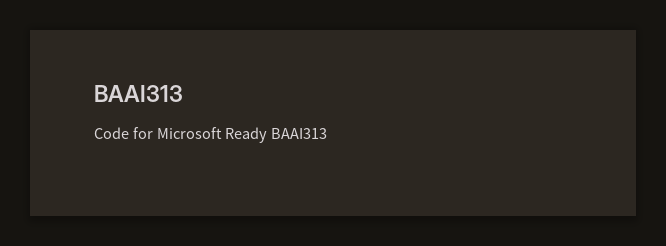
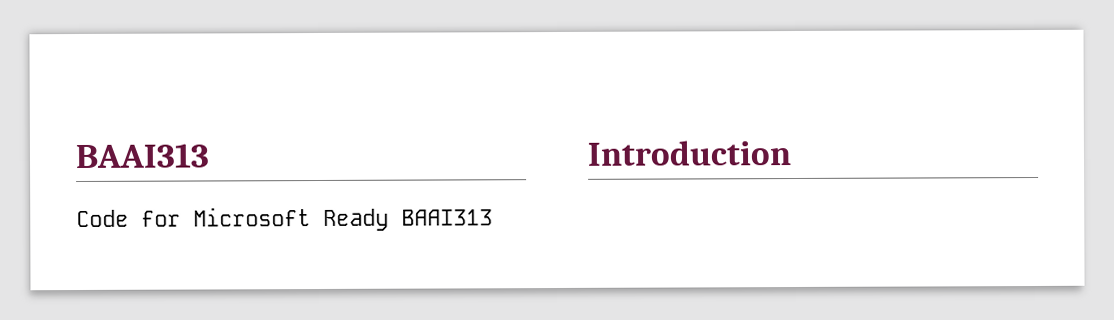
(327, 133) none -> [587,140,792,166] // Introduction

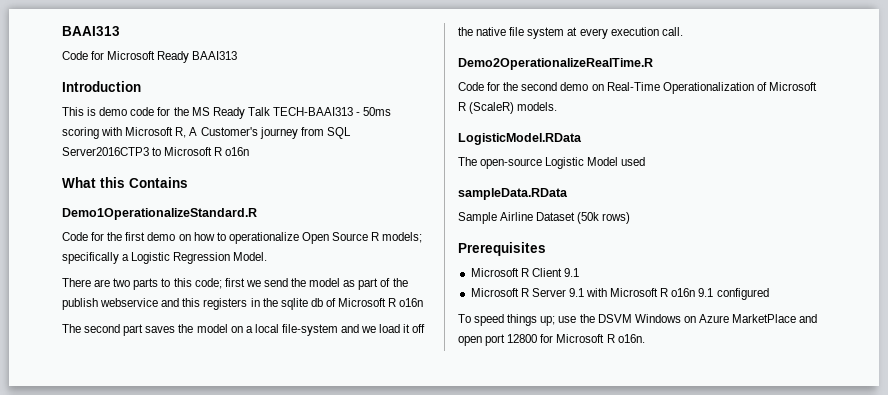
(792, 153) none -> [62,107,392,119] [62,127,351,139] [62,147,250,156] [62,177,188,188] [62,208,257,220] [62,232,423,244] [62,252,268,264] [62,278,408,290] [62,298,424,310] [62,324,426,336] [458,27,683,39] [458,58,653,70] [458,82,817,94] [458,102,558,114] [458,133,582,145] [458,157,646,169] [458,188,568,200] [458,212,631,224] [458,242,546,256] [470,268,579,277] [470,288,769,300] [458,314,818,326] [458,334,645,346] // This is demo code for the MS Ready Talk TECH-BAAI313 - 50ms scoring with Microsoft R, A Customer's journey from SQL Server2016CTP3 to Microsoft R o16n // What this Contains // Demo1OperationalizeStandard.R // Code for the first demo on how to operationalize Open Source R models; specifically a Logistic Regression Model. // There are two parts to this code; first we send the model as part of the publish webservice and this registers in the sqlite db of Microsoft R o16n // The second part saves the model on a local file-system and we load it off the native file system at every execution call. // Demo2OperationalizeRealTime.R // Code for the second demo on Real-Time Operationalization of Microsoft R (ScaleR) models. // LogisticModel.RData // The open-source Logistic Model used // sampleData.RData // Sample Airline Dataset (50k rows) // Prerequisites // Microsoft R Client 9.1 // Microsoft R Server 9.1 with Microsoft R o16n 9.1 configured // To speed things up; use the DSVM Windows on Azure MarketPlace and open port 12800 for Microsoft R o16n.

